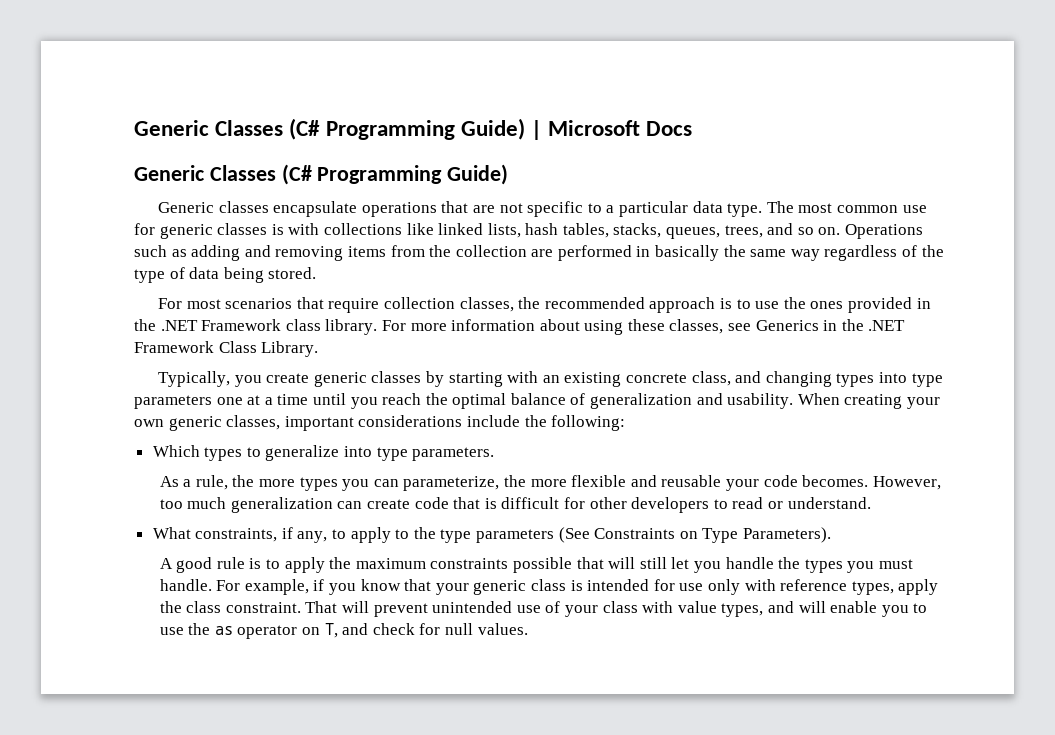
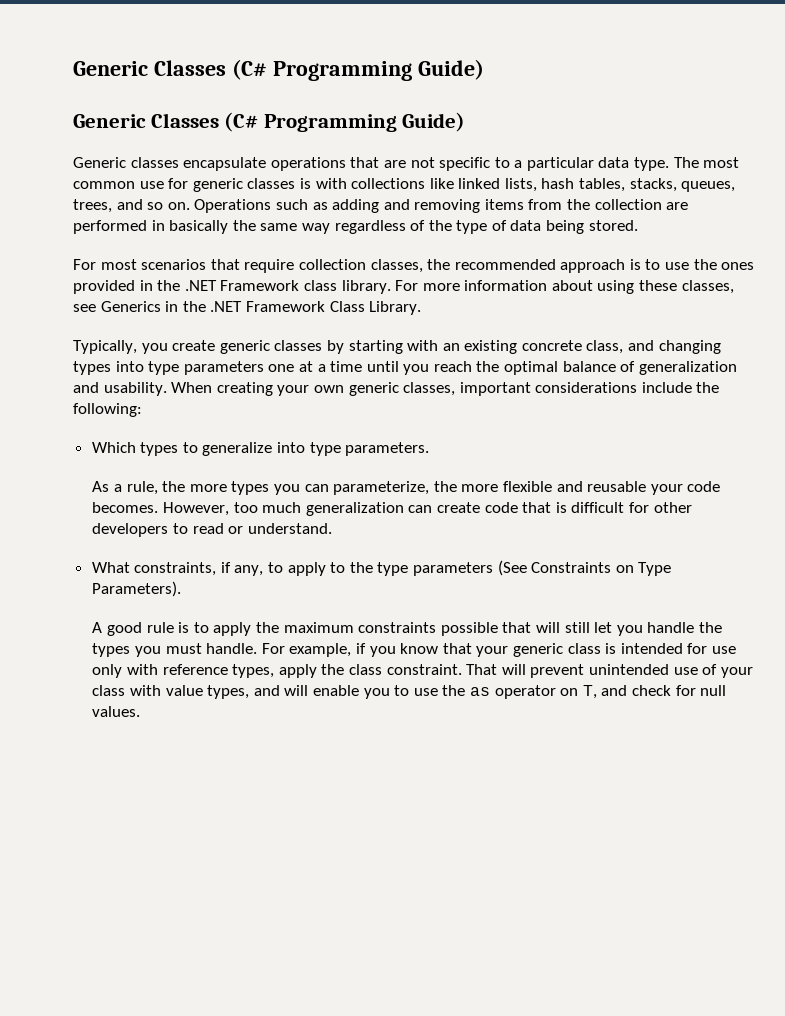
[134,118,693,140] Generic Classes (C# Programming Guide) | Microsoft Docs -> [73,59,484,81] Generic Classes (C# Programming Guide)

